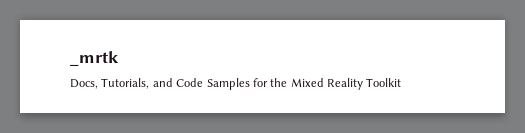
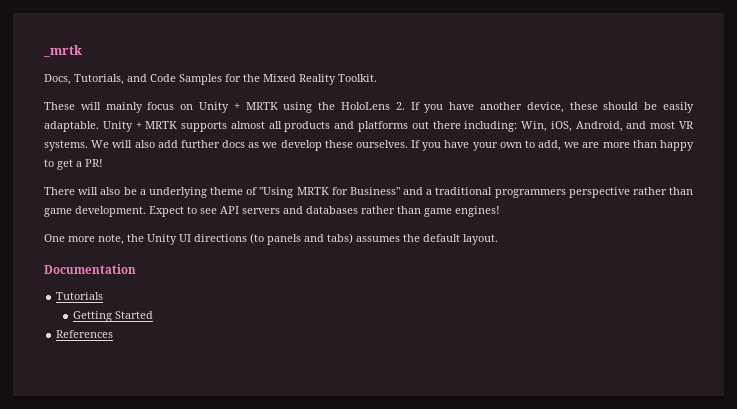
[366,78,402,87] Toolkit -> [338,74,377,82] [44,102,694,113] [44,121,695,132] [44,140,694,151] [44,159,103,170] [44,187,693,198] [44,206,500,217] [44,233,498,245] [44,264,136,274] [56,292,104,300] [73,311,154,322] [56,330,114,338] Toolkit. // These will mainly focus on Unity + MRTK using the HoloLens 2. If you have another device, these should be easily adaptable. Unity + MRTK supports almost all products and platforms out there including: Win, iOS, Android, and most VR systems. We will also add further docs as we develop these ourselves. If you have your own to add, we are more than happy to get a PR! // There will also be a underlying theme of "Using MRTK for Business" and a traditional programmers perspective rather than game development. Expect to see API servers and databases rather than game engines! // One more note, the Unity UI directions (to panels and tabs) assumes the default layout. // Documentation // Tutorials // Getting Started // References

